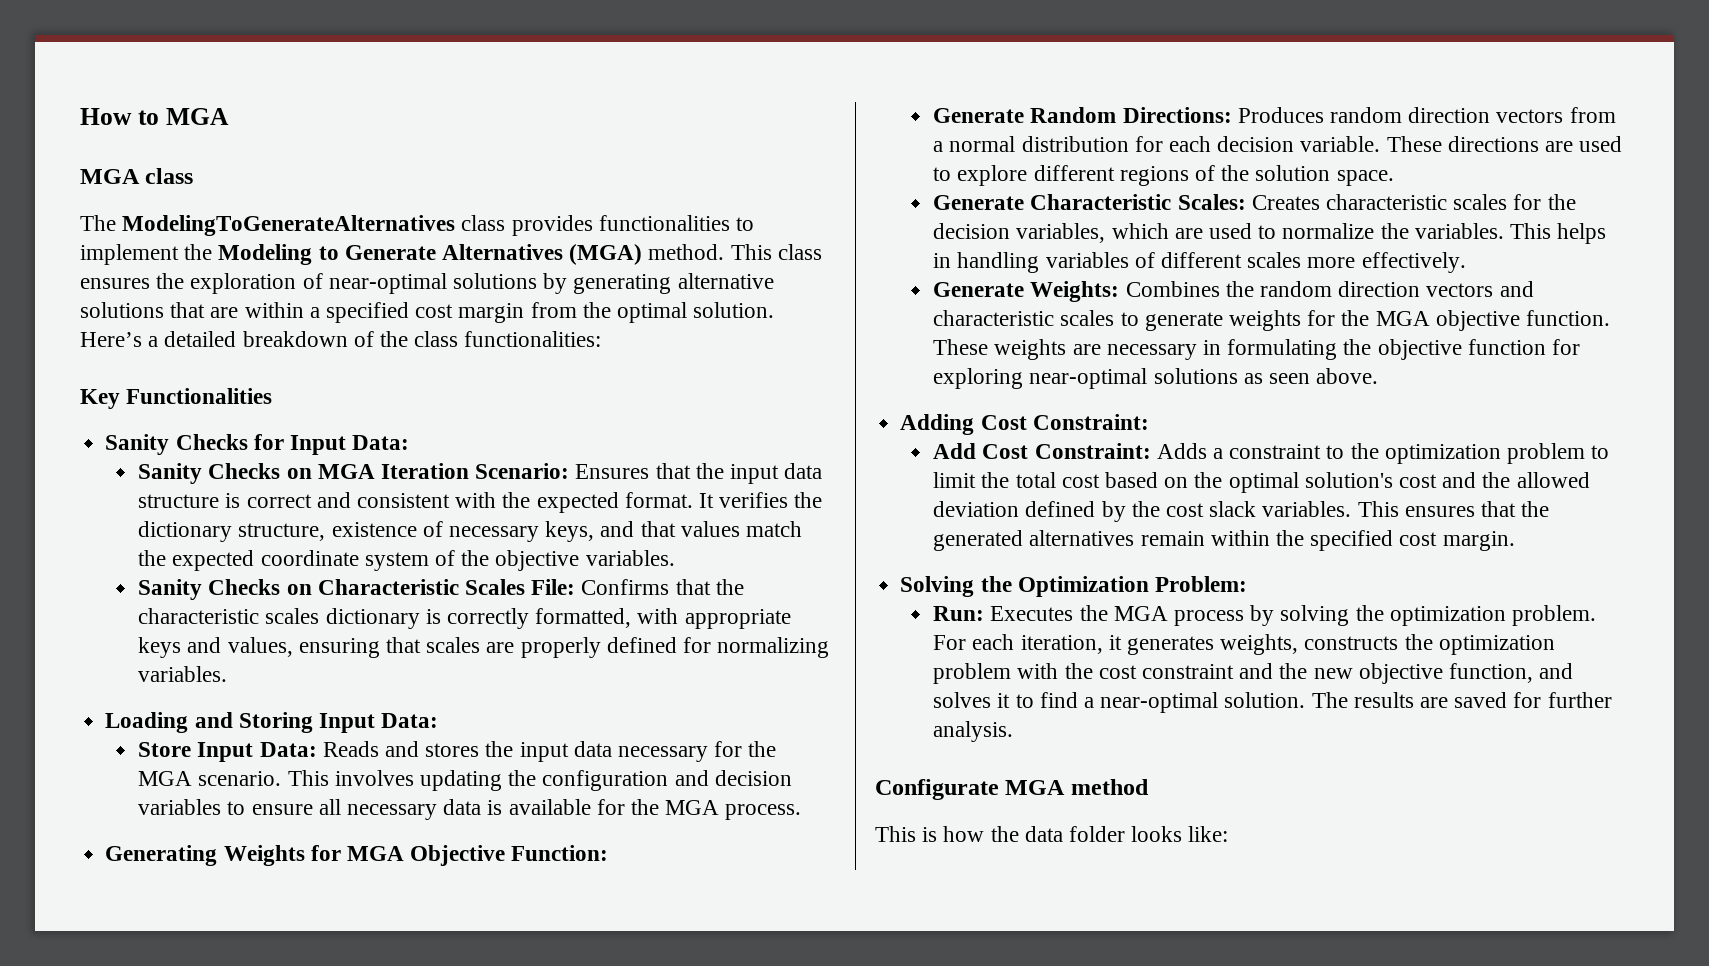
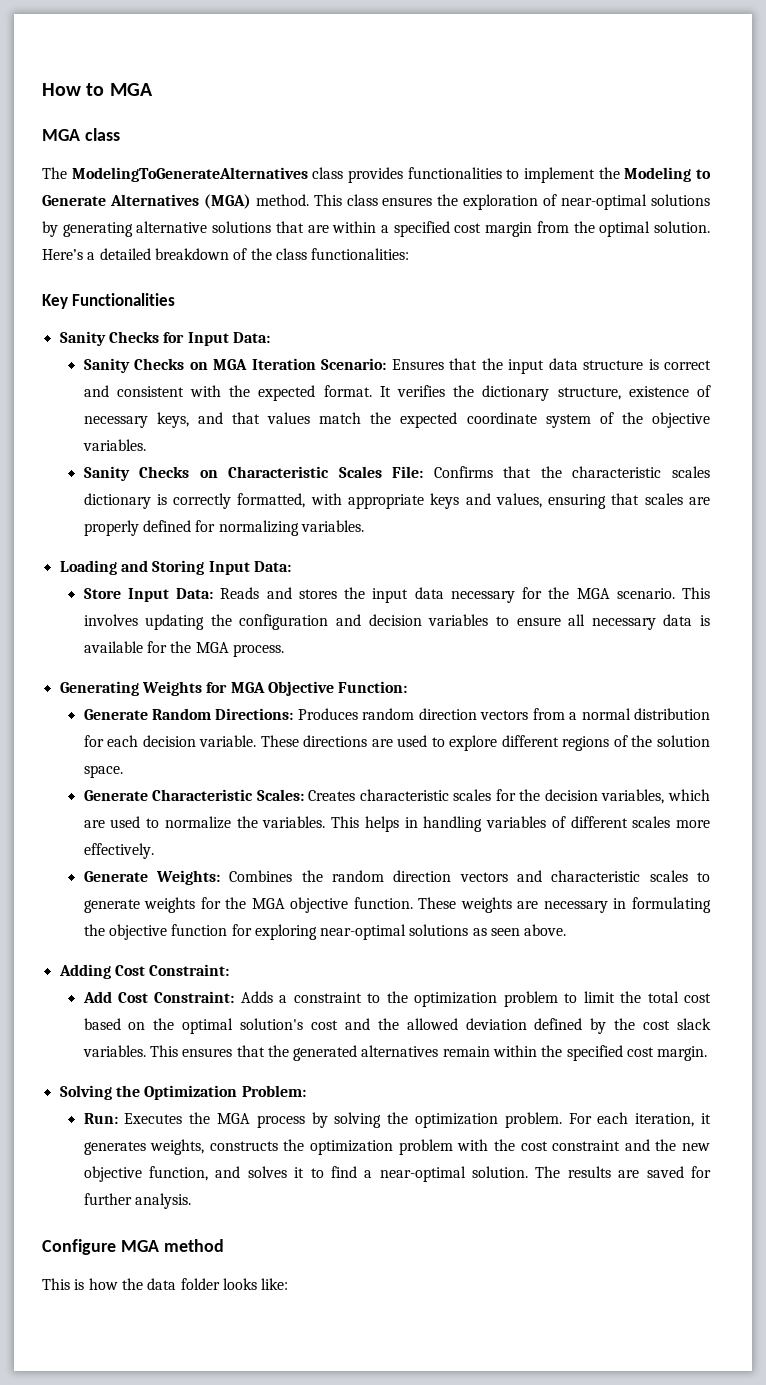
[875,779,999,800] Configurate -> [42,1239,116,1255] Configure

